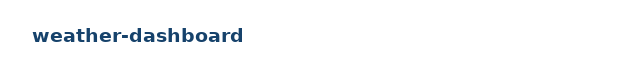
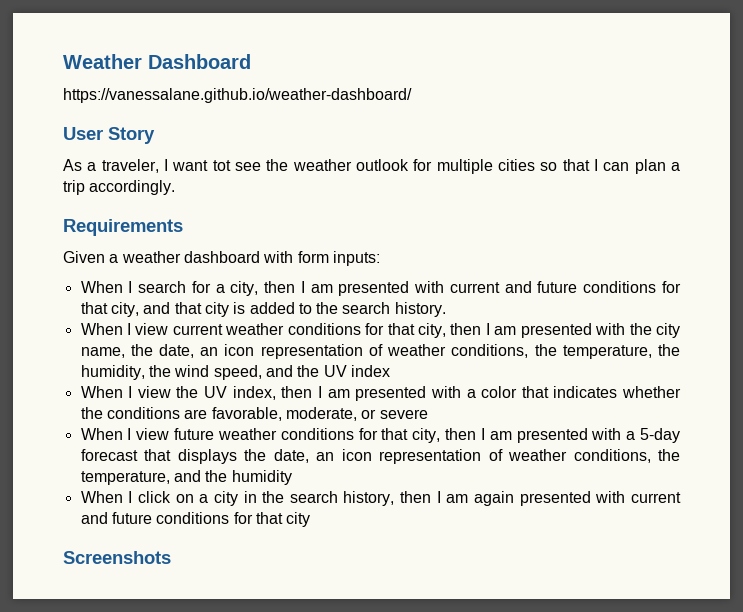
[32,28,244,42] weather-dashboard -> [63,54,251,69] [63,88,412,103] [63,127,155,144] [63,159,680,174] [63,180,176,195] [63,219,183,236] [63,251,380,266] [80,281,681,296] [80,302,446,317] [80,323,680,338] [80,344,680,359] [80,365,390,380] [80,386,681,401] [80,407,428,421] [80,428,681,443] [80,449,680,464] [80,470,292,485] [80,491,681,506] [80,512,311,527] [63,551,171,564] Weather Dashboard // https://vanessalane.github.io/weather-dashboard/ // User Story // As a traveler, I want tot see the weather outlook for multiple cities so that I can plan a trip accordingly. // Requirements // Given a weather dashboard with form inputs: // When I search for a city, then I am presented with current and future conditions for that city, and that city is added to the search history. // When I view current weather conditions for that city, then I am presented with the city name, the date, an icon representation of weather conditions, the temperature, the humidity, the wind speed, and the UV index // When I view the UV index, then I am presented with a color that indicates whether the conditions are favorable, moderate, or severe // When I view future weather conditions for that city, then I am presented with a 5-day forecast that displays the date, an icon representation of weather conditions, the temperature, and the humidity // When I click on a city in the search history, then I am again presented with current and future conditions for that city // Screenshots

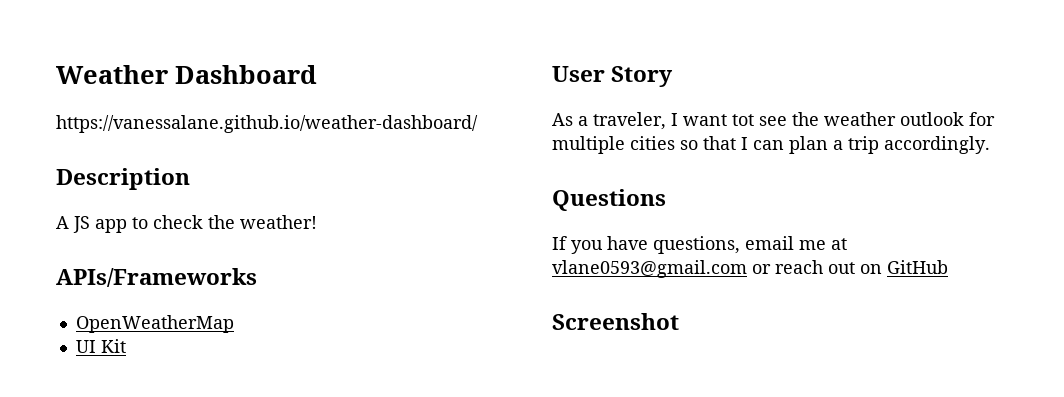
(412, 95) none -> [56,168,190,190] [56,215,317,233] [56,268,257,287] [75,315,234,333] [75,339,126,353] // Description // A JS app to check the weather! // APIs/Frameworks // OpenWeatherMap // UI Kit
[63,219,183,236] [63,251,380,266] [80,281,681,296] [80,302,446,317] [80,323,680,338] [80,344,680,359] [80,365,390,380] [80,386,681,401] [80,407,428,421] [80,428,681,443] [80,449,680,464] [80,470,292,485] [80,491,681,506] [80,512,311,527] [63,551,171,564] Requirements // Given a weather dashboard with form inputs: // When I search for a city, then I am presented with current and future conditions for that city, and that city is added to the search history. // When I view current weather conditions for that city, then I am presented with the city name, the date, an icon representation of weather conditions, the temperature, the humidity, the wind speed, and the UV index // When I view the UV index, then I am presented with a color that indicates whether the conditions are favorable, moderate, or severe // When I view future weather conditions for that city, then I am presented with a 5-day forecast that displays the date, an icon representation of weather conditions, the temperature, and the humidity // When I click on a city in the search history, then I am again presented with current and future conditions for that city // Screenshots -> [552,189,666,211] [552,236,847,254] [552,260,948,278] [552,313,679,330] Questions // If you have questions, email me at vlane0593@gmail.com or reach out on GitHub // Screenshot

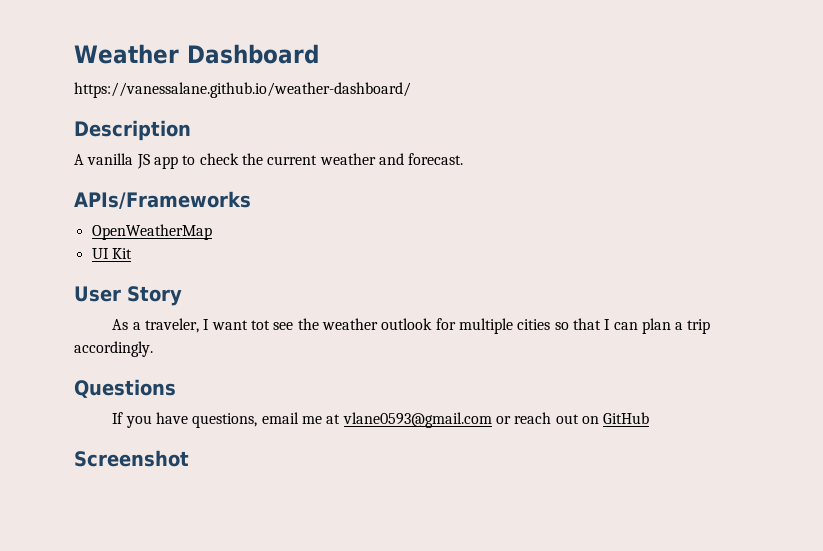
(69, 222) none -> [87,153,134,165] vanilla
[240,215,317,229] weather! -> [267,153,464,165] current weather and forecast.

